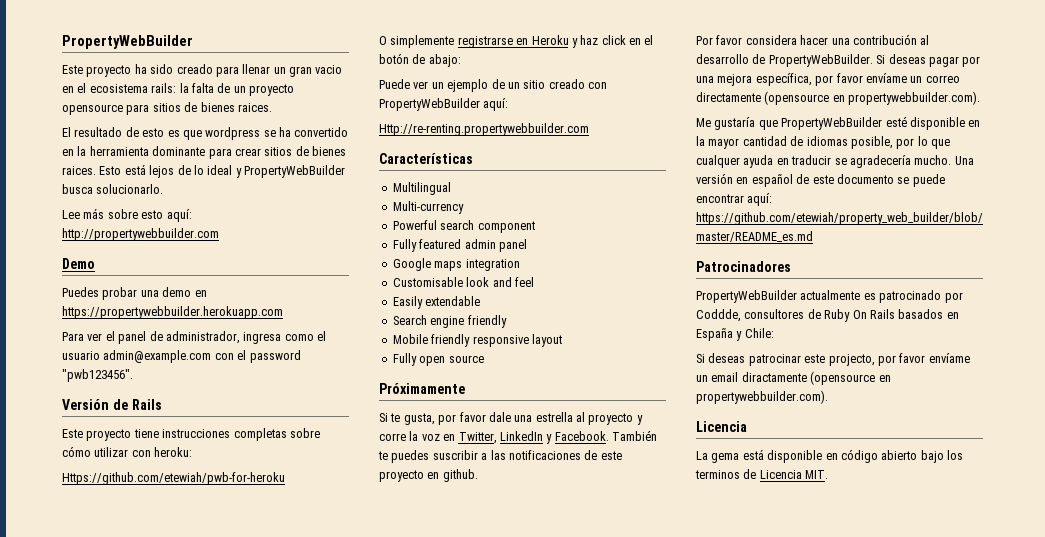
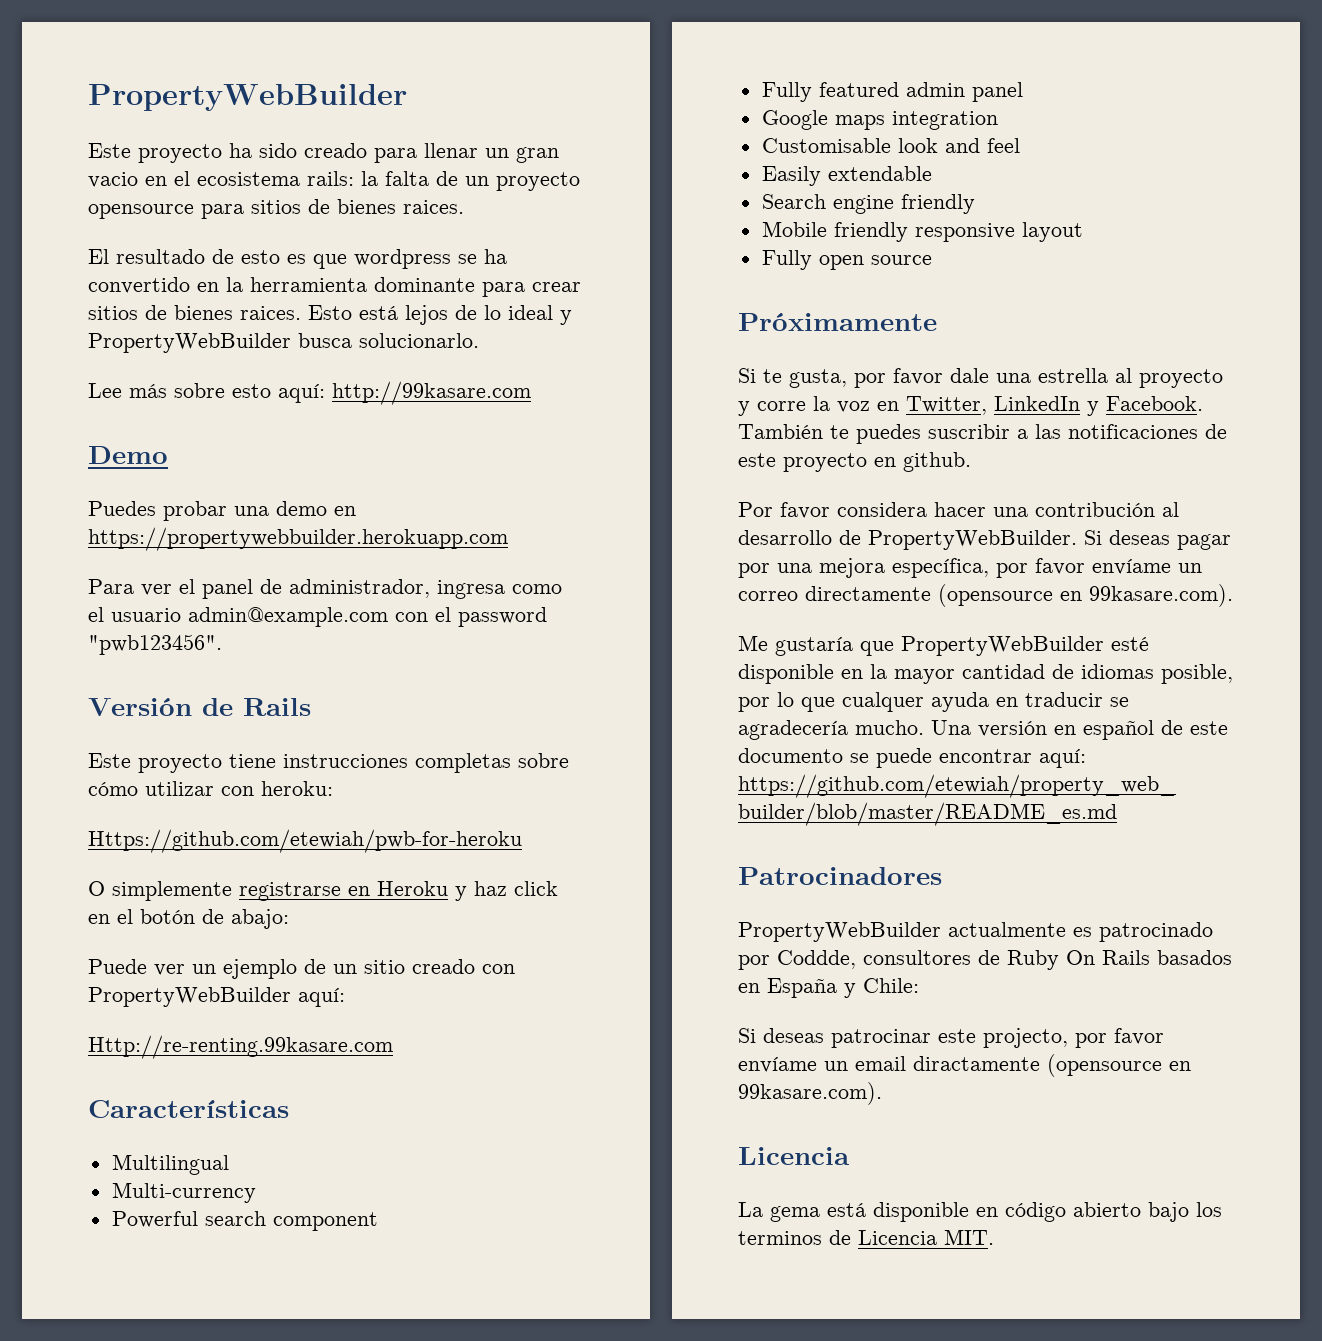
[62,228,219,241] http://propertywebbuilder.com -> [332,381,531,405] http://99kasare.com
[379,123,589,136] Http://re-renting.propertywebbuilder.com -> [88,1035,393,1059] Http://re-renting.99kasare.com
[848,91,981,105] propertywebbuilder.com). -> [1089,584,1233,607] 99kasare.com).
[696,390,828,404] propertywebbuilder.com). -> [738,1082,882,1105] 99kasare.com).

